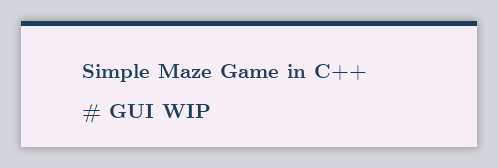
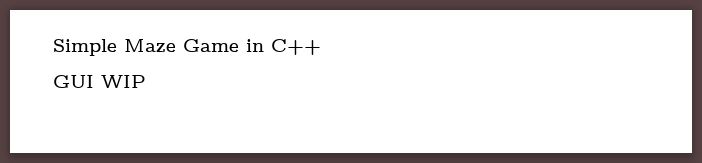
[82,104,101,123] # -> (321, 47) none

